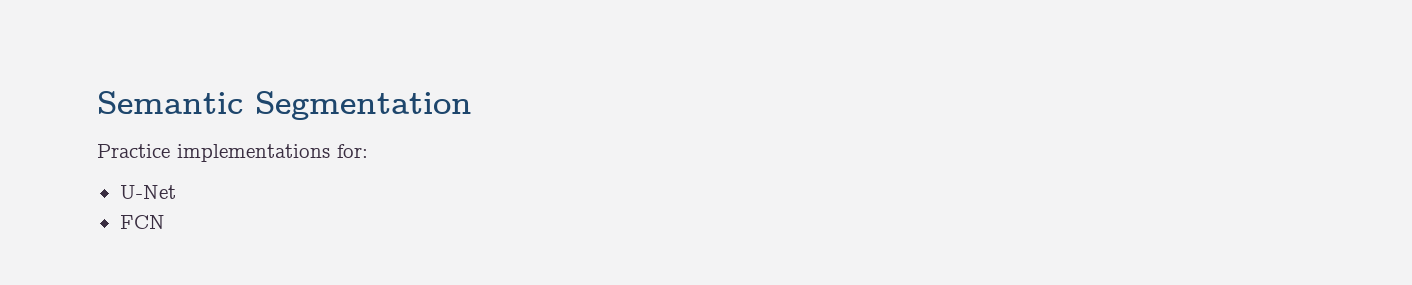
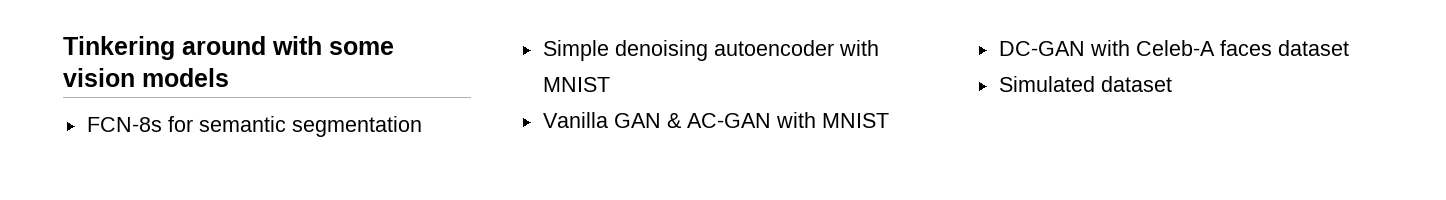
[97,91,472,120] [97,144,368,162] [119,185,176,199] [119,215,165,229] Semantic Segmentation // Practice implementations for: // U-Net // FCN -> [63,36,394,60] [63,68,229,87] [86,116,422,137] [542,40,879,61] [542,77,610,92] [542,112,889,128] [998,40,1349,56] [998,76,1172,92] Tinkering around with some vision models // FCN-8s for semantic segmentation // Simple denoising autoencoder with MNIST // Vanilla GAN & AC-GAN with MNIST // DC-GAN with Celeb-A faces dataset // Simulated dataset

